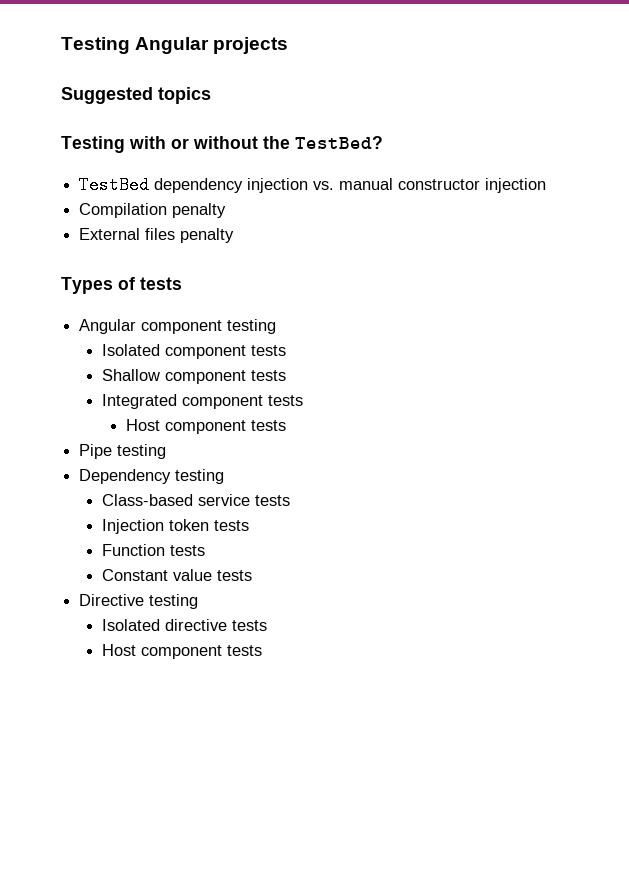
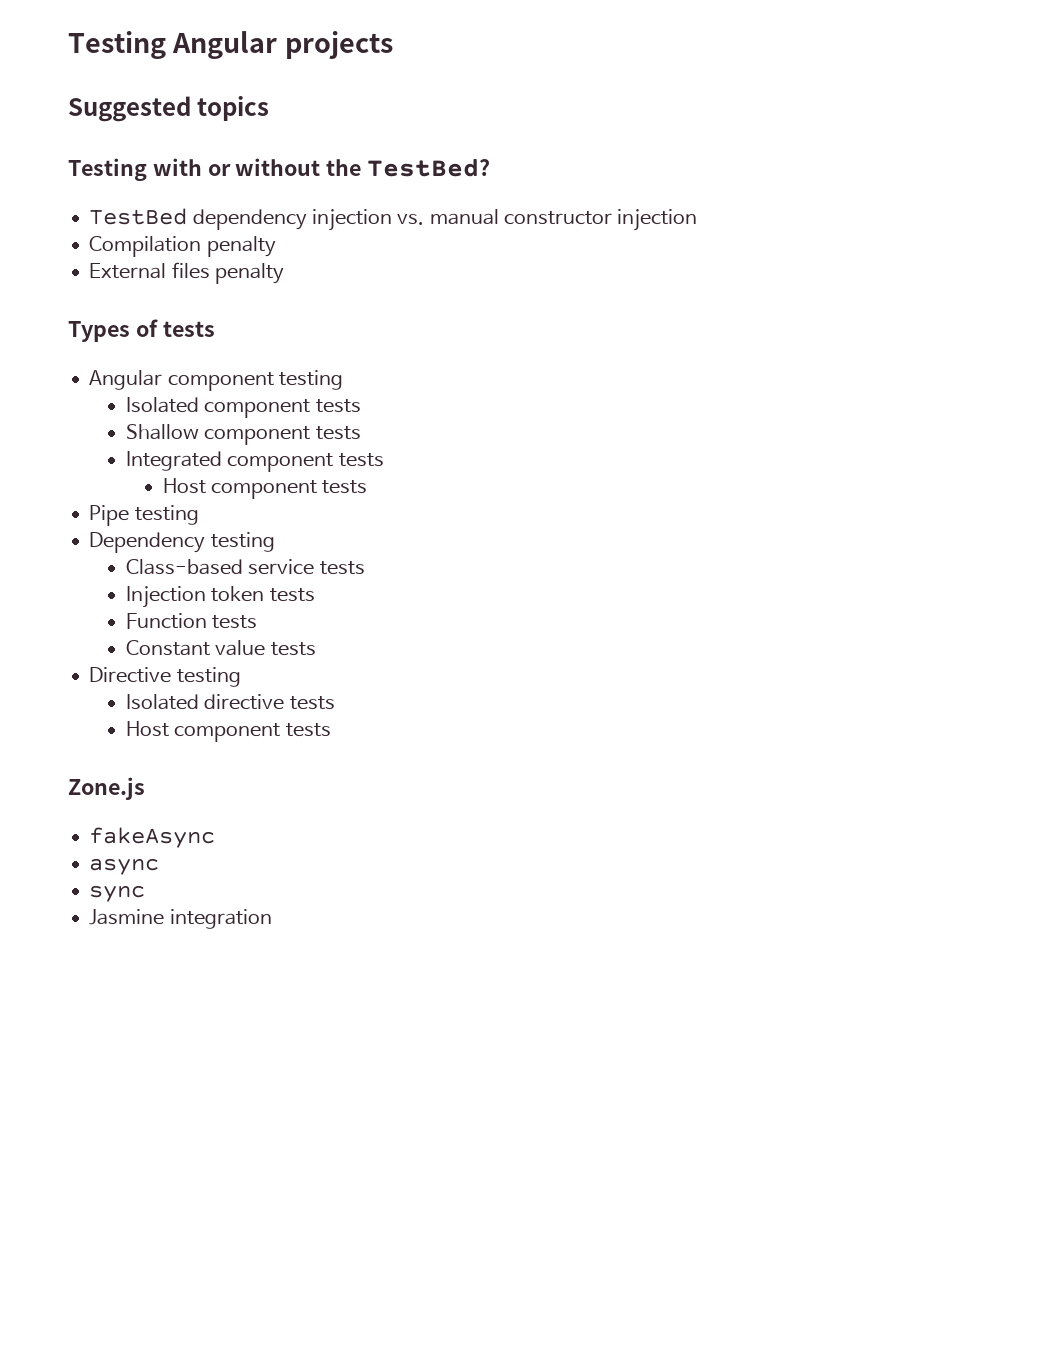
(263, 650) none -> [68,777,145,800] [89,827,216,848] [89,858,160,875] [89,885,146,902] [89,909,272,929] // Zone.js // fakeAsync // async // sync // Jasmine integration

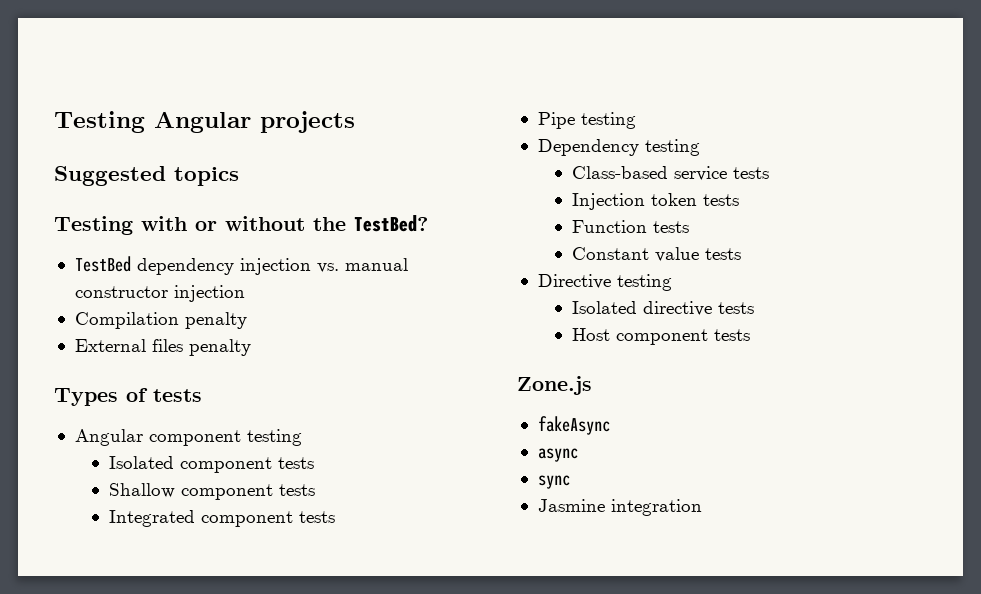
[162,478,368,499] // Host component tests -> (335, 517) none

